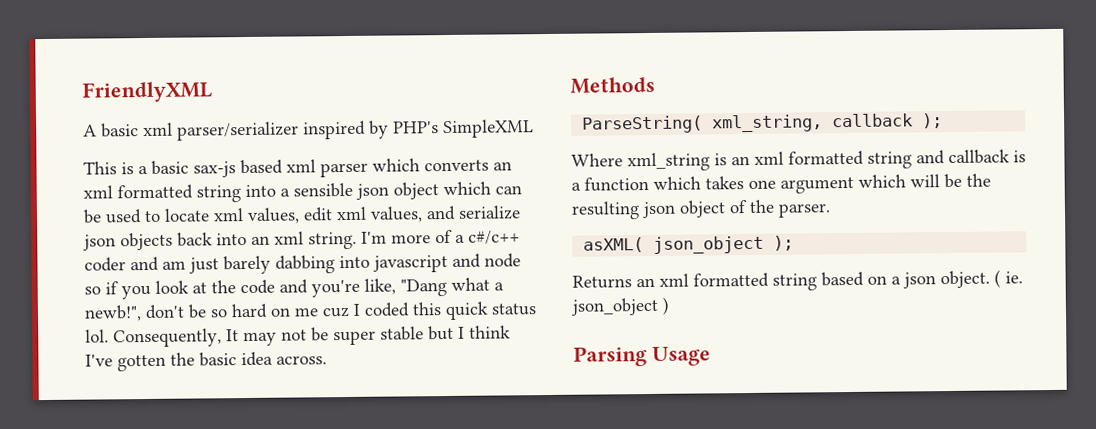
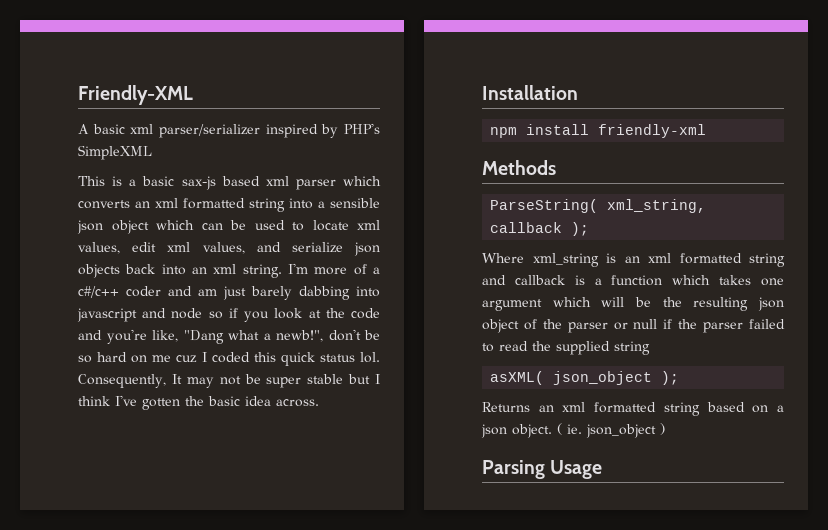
[82,81,212,103] FriendlyXML -> [78,85,193,105] Friendly-XML
(327, 360) none -> [482,85,578,100] [490,124,707,138] // Installation // npm install friendly-xml
[778,203,831,218] parser. -> [567,319,785,333] [482,341,650,355] parser or null if the parser failed to read the supplied string

